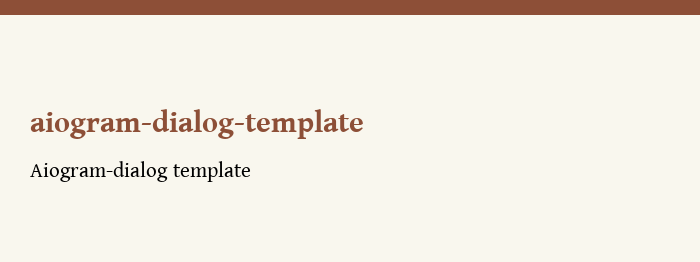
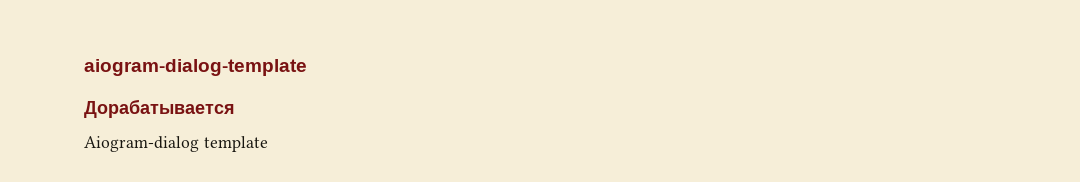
(364, 124) none -> [84,99,235,118] // Дорабатывается

